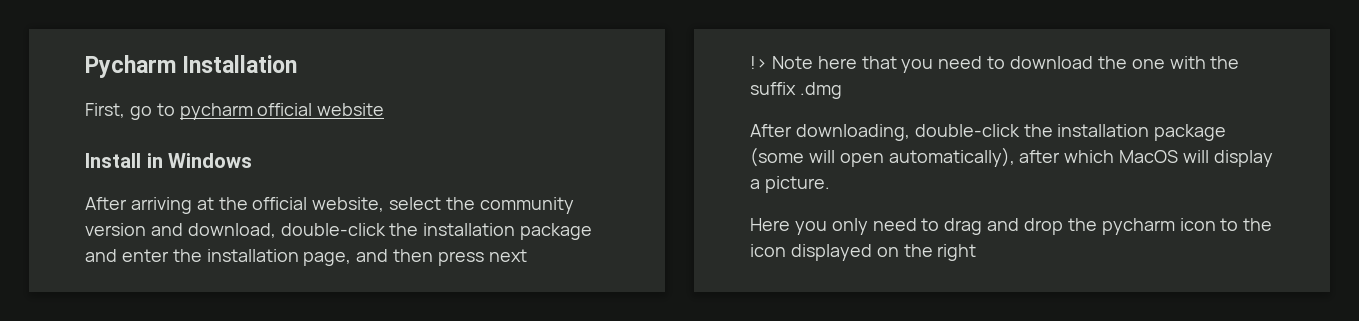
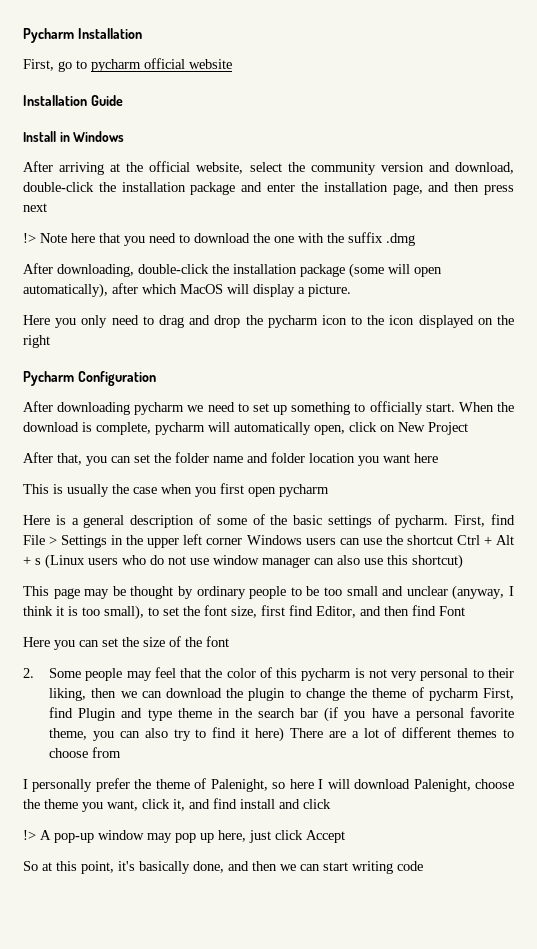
(385, 109) none -> [23,95,123,106] // Installation Guide
(977, 252) none -> [23,371,156,386] [23,401,514,415] [23,422,468,435] [23,452,438,466] [23,483,329,497] [23,514,515,528] [23,534,514,548] [23,554,463,569] [23,585,515,600] [23,605,465,620] [23,636,229,650] [23,667,514,681] [49,687,515,701] [49,707,514,722] [49,727,514,742] [49,747,122,758] [23,778,514,792] [23,798,331,812] [23,830,345,843] [23,861,423,874] // Pycharm Configuration // After downloading pycharm we need to set up something to officially start. When the download is complete, pycharm will automatically open, click on New Project // After that, you can set the folder name and folder location you want here // This is usually the case when you first open pycharm // Here is a general description of some of the basic settings of pycharm. First, find File > Settings in the upper left corner Windows users can use the shortcut Ctrl + Alt + s (Linux users who do not use window manager can also use this shortcut) // This page may be thought by ordinary people to be too small and unclear (anyway, I think it is too small), to set the font size, first find Editor, and then find Font // Here you can set the size of the font // 2. Some people may feel that the color of this pycharm is not very personal to their liking, then we can download the plugin to change the theme of pycharm First, find Plugin and type theme in the search bar (if you have a personal favorite theme, you can also try to find it here) There are a lot of different themes to choose from // I personally prefer the theme of Palenight, so here I will download Palenight, choose the theme you want, click it, and find install and click // !> A pop-up window may pop up here, just click Accept // So at this point, it's basically done, and then we can start writing code

